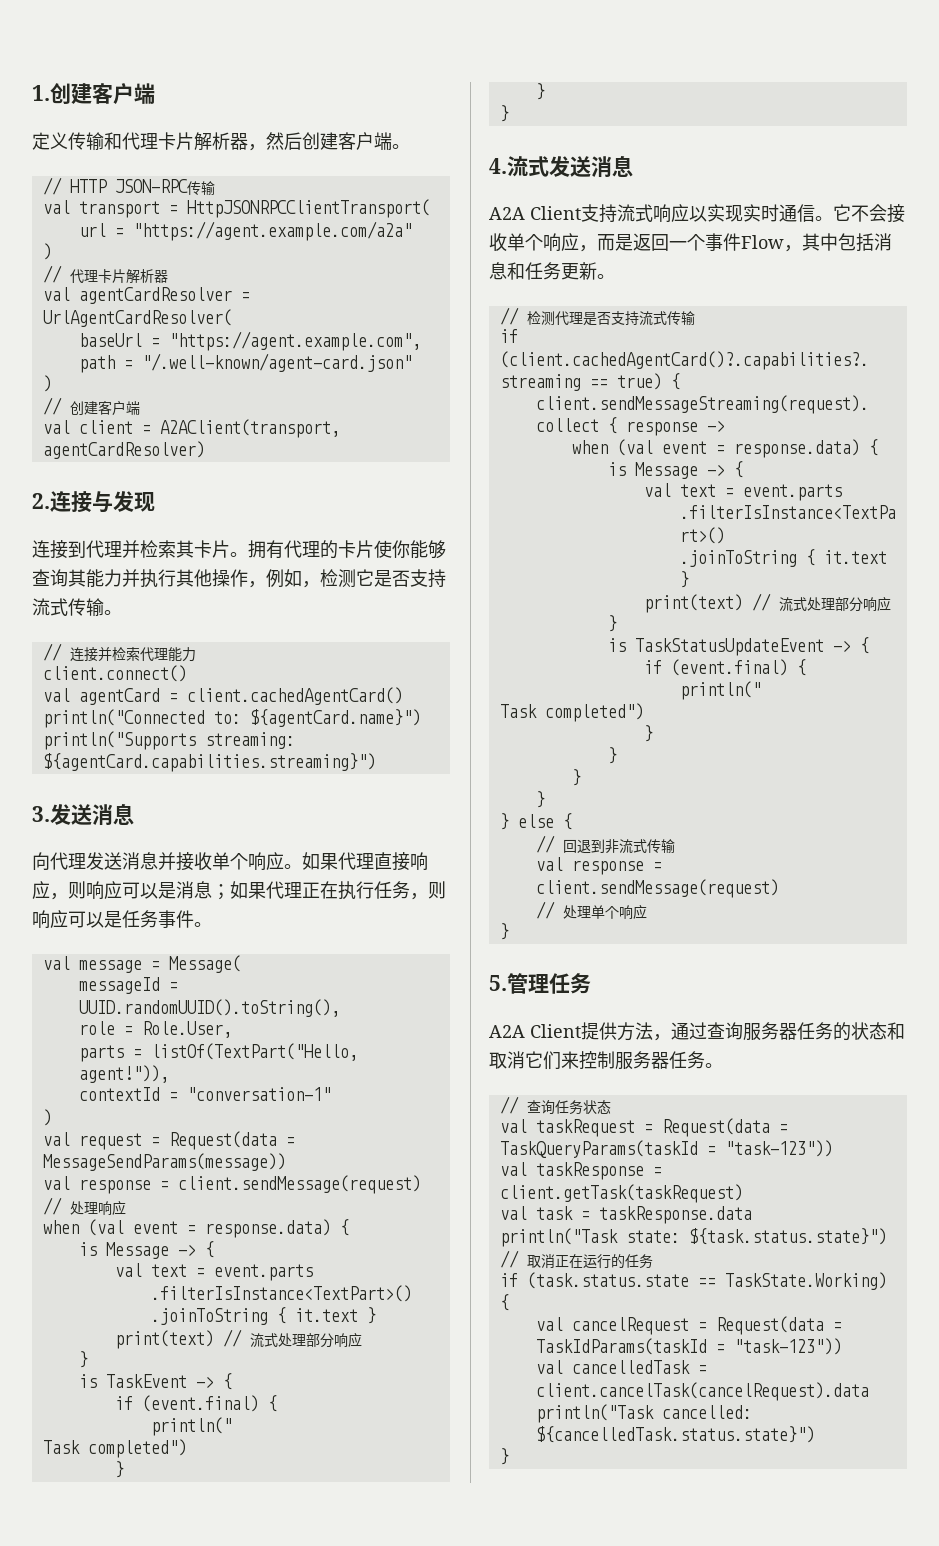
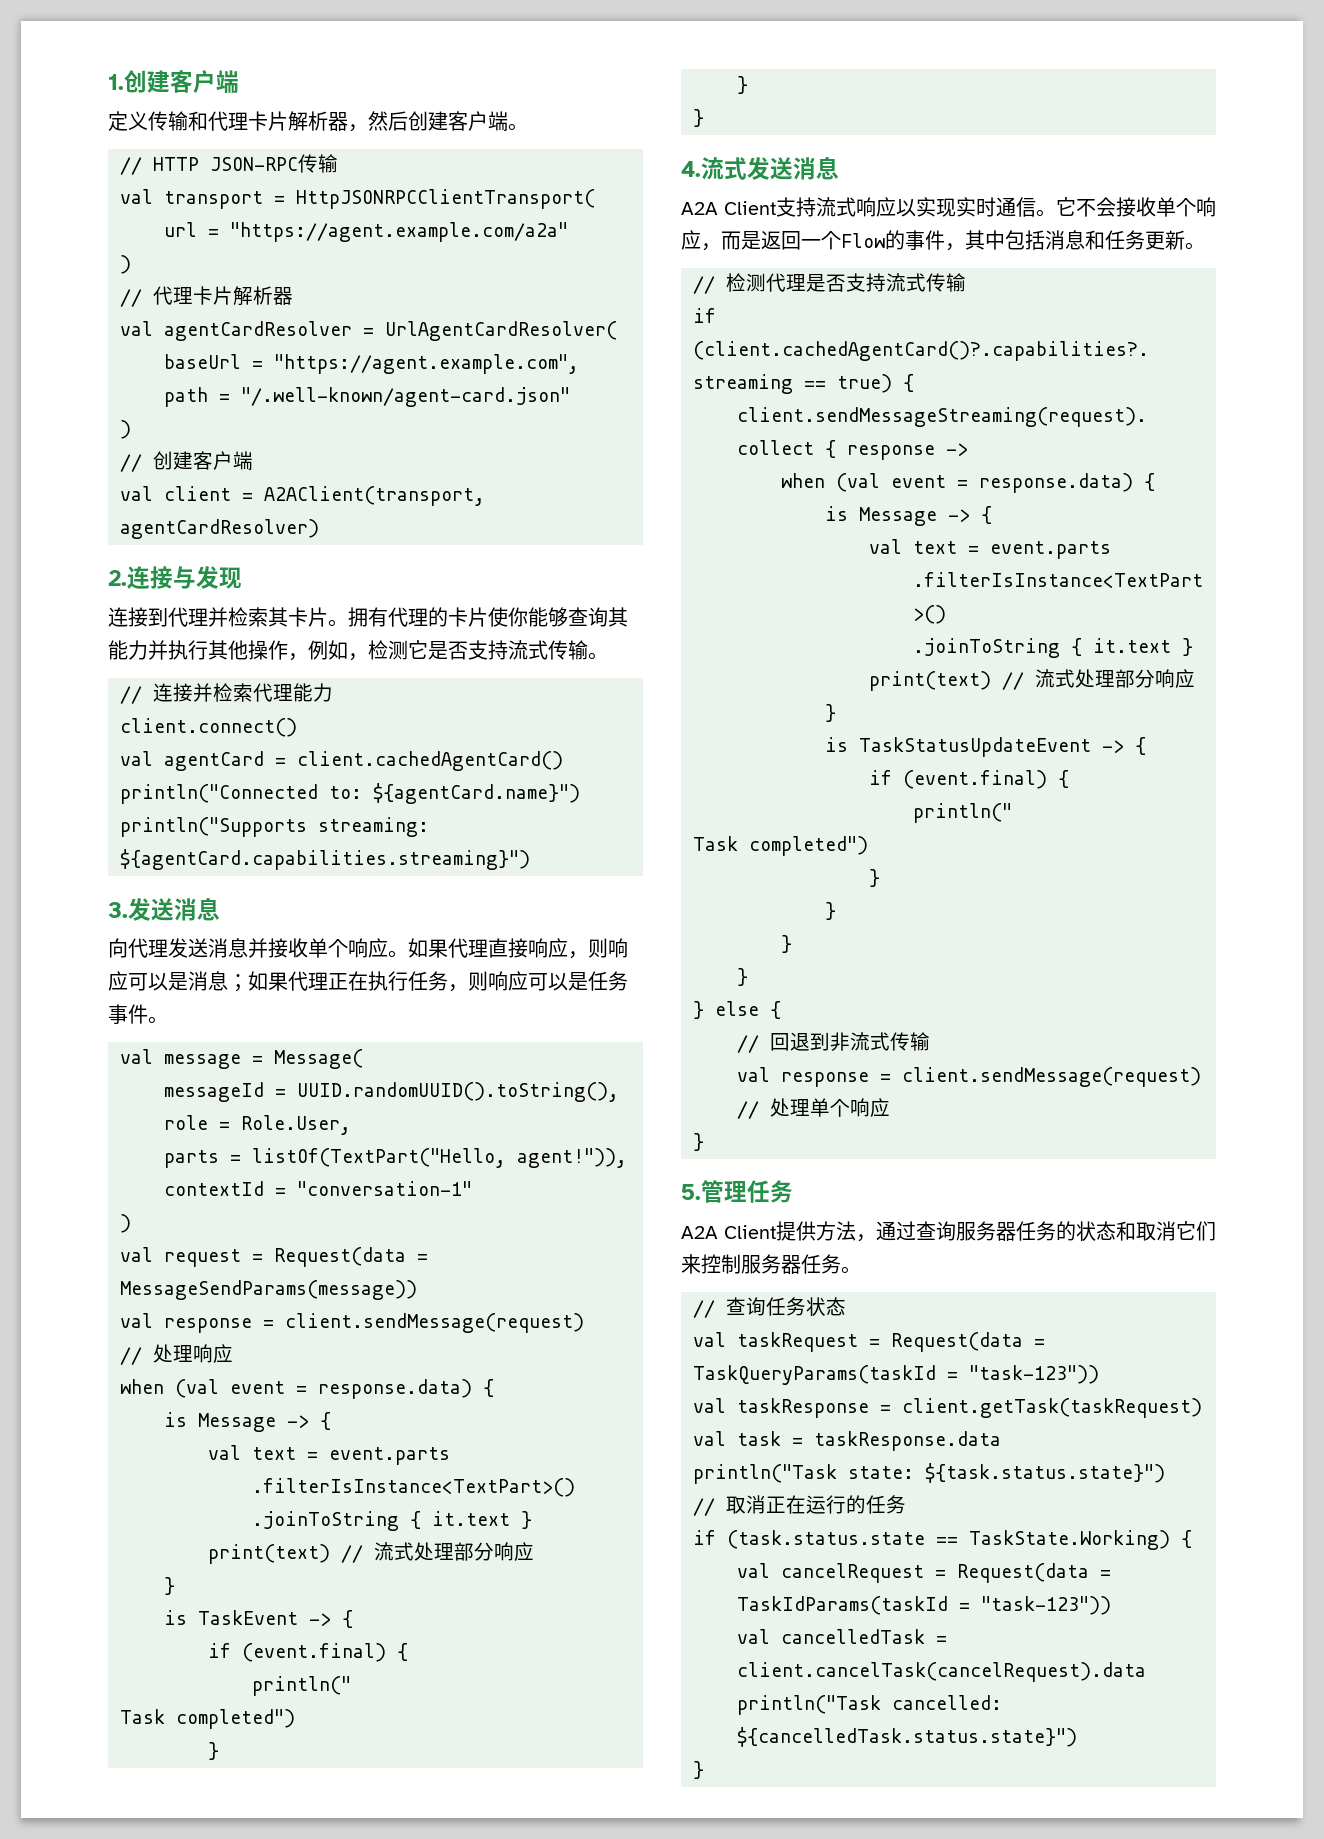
[705,233,784,251] 事件Flow -> [841,230,945,250] Flow的事件

